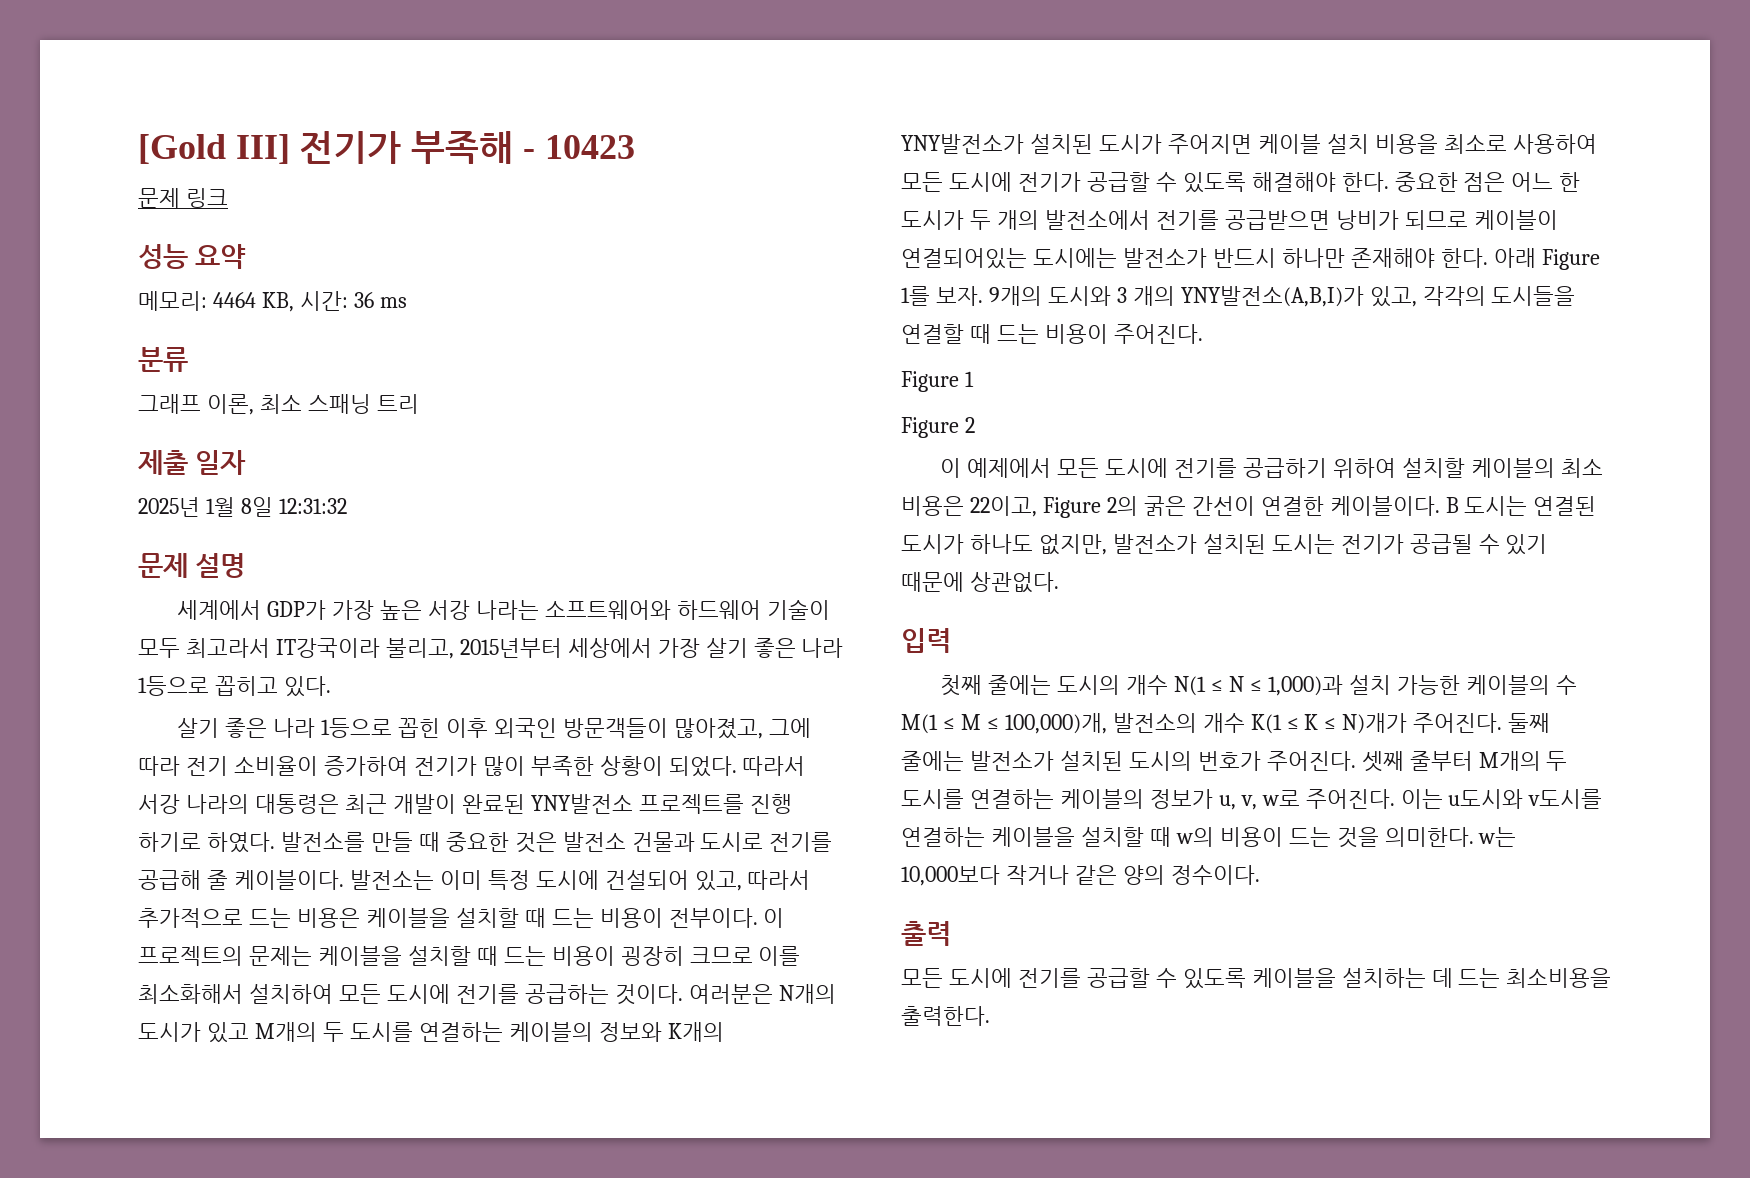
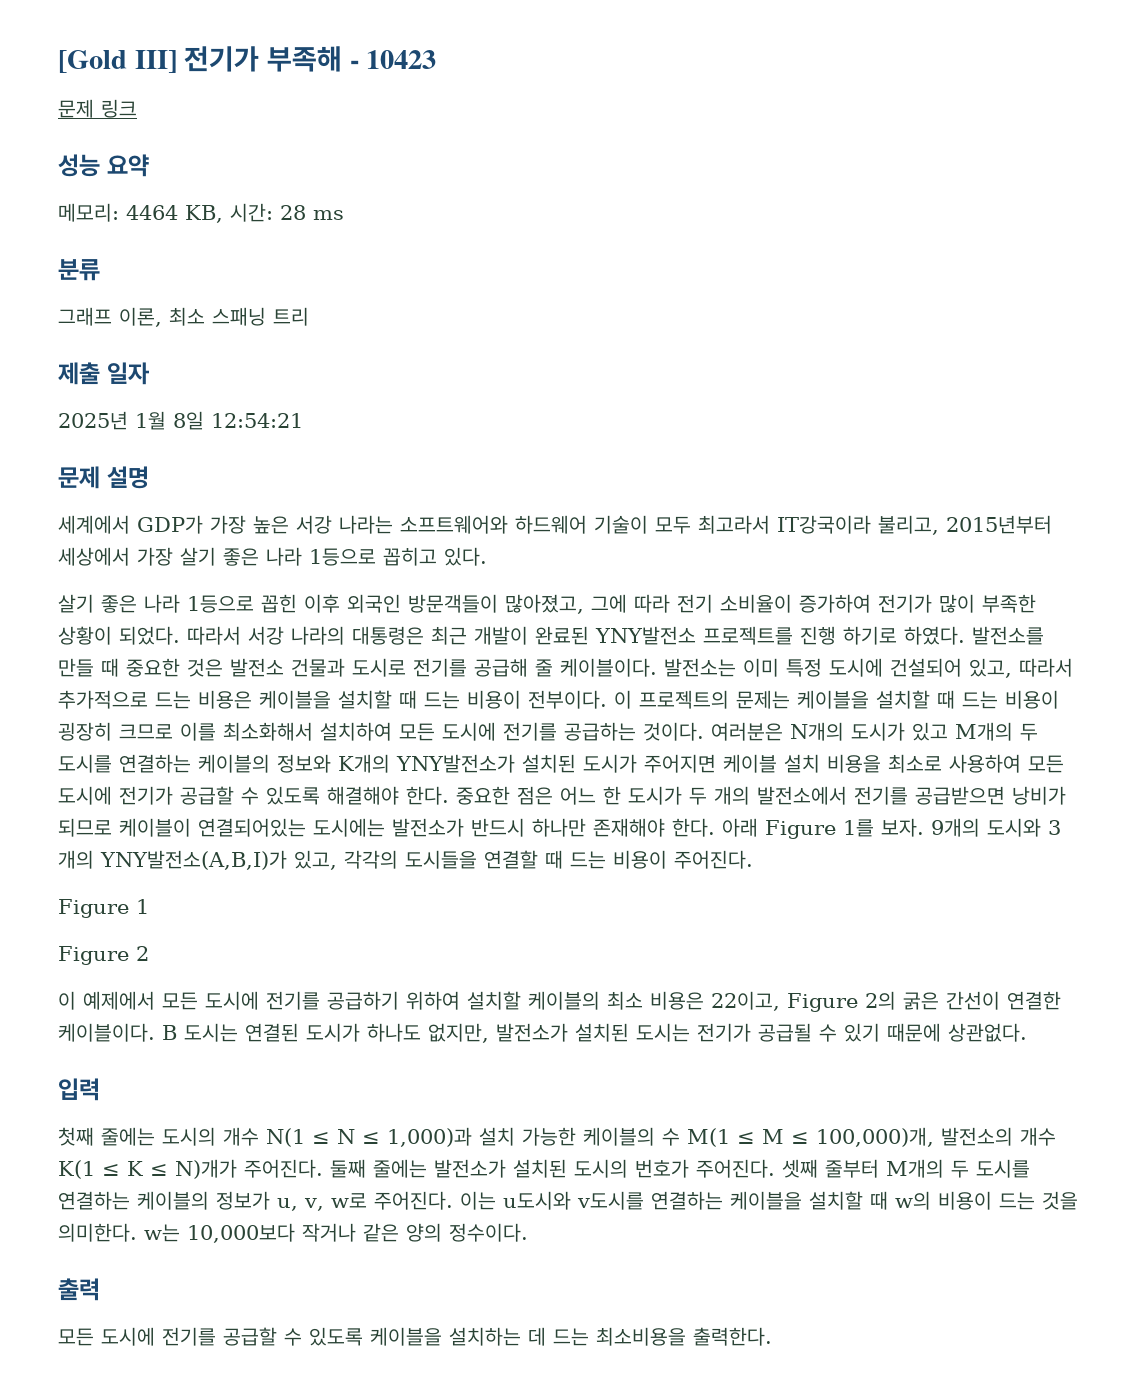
[353,292,374,308] 36 -> [280,205,306,220] 28
[278,498,347,514] 12:31:32 -> [211,413,303,428] 12:54:21

